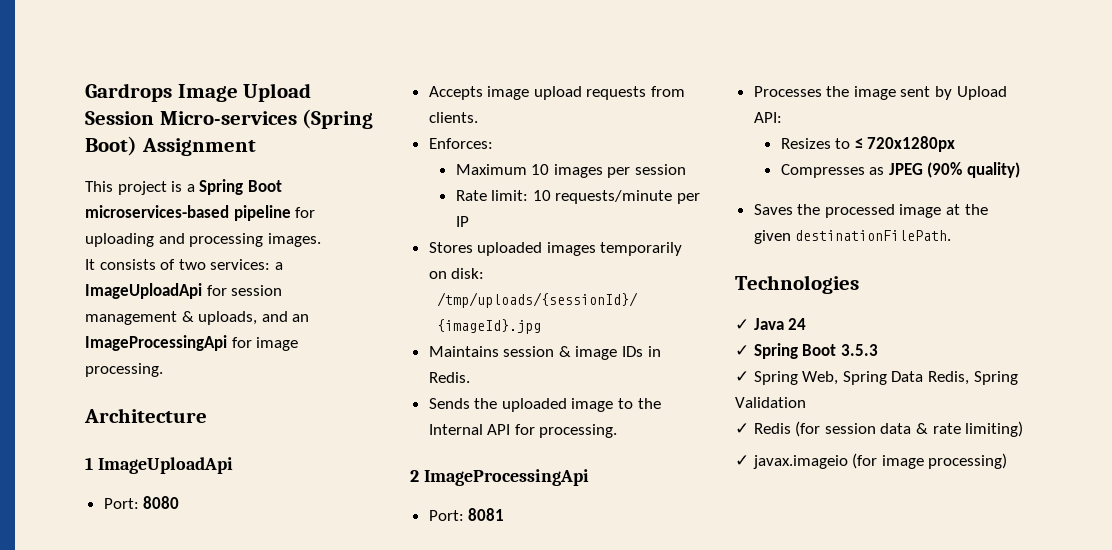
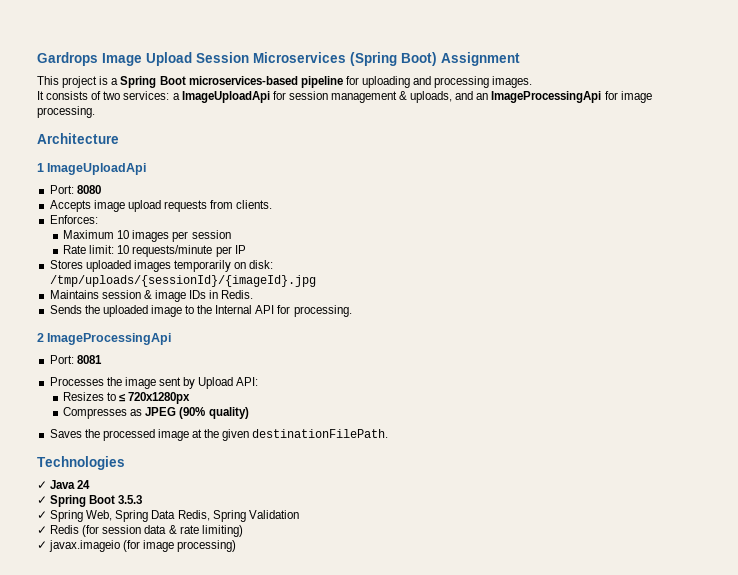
[159,111,297,125] Micro-services -> [253,52,346,63] Microservices

